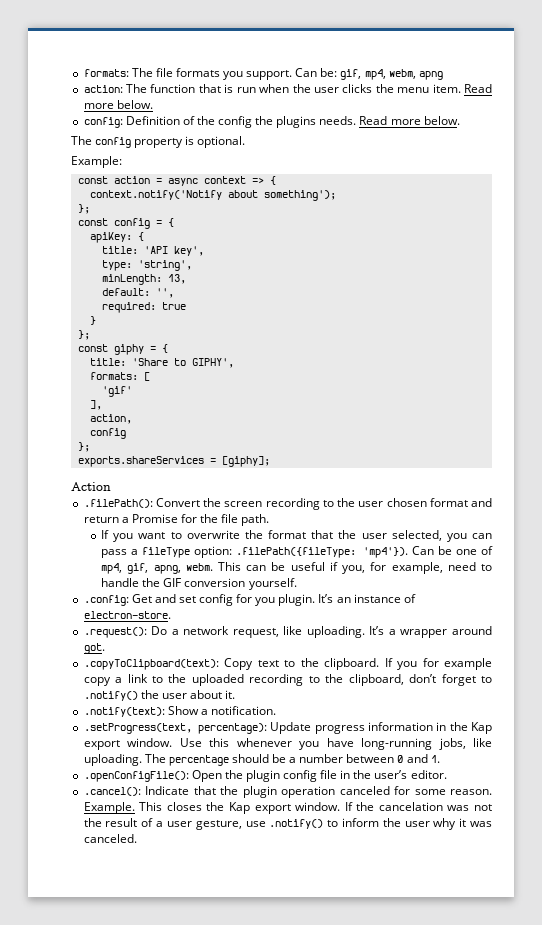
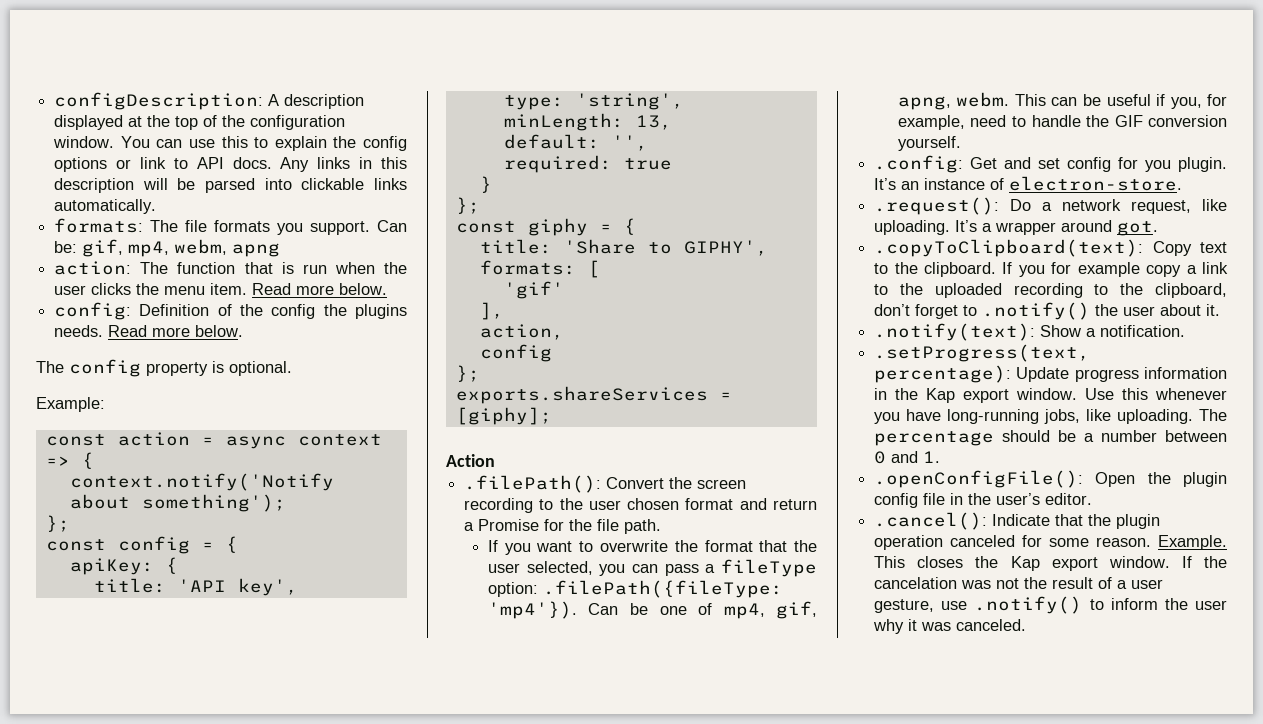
(83, 73) none -> [54,92,365,110] [54,115,346,130] [53,136,407,151] [54,157,407,172] [54,178,408,193] [54,199,157,214] configDescription: A description displayed at the top of the configuration window. You can use this to explain the config options or link to API docs. Any links in this description will be parsed into clickable links automatically. //

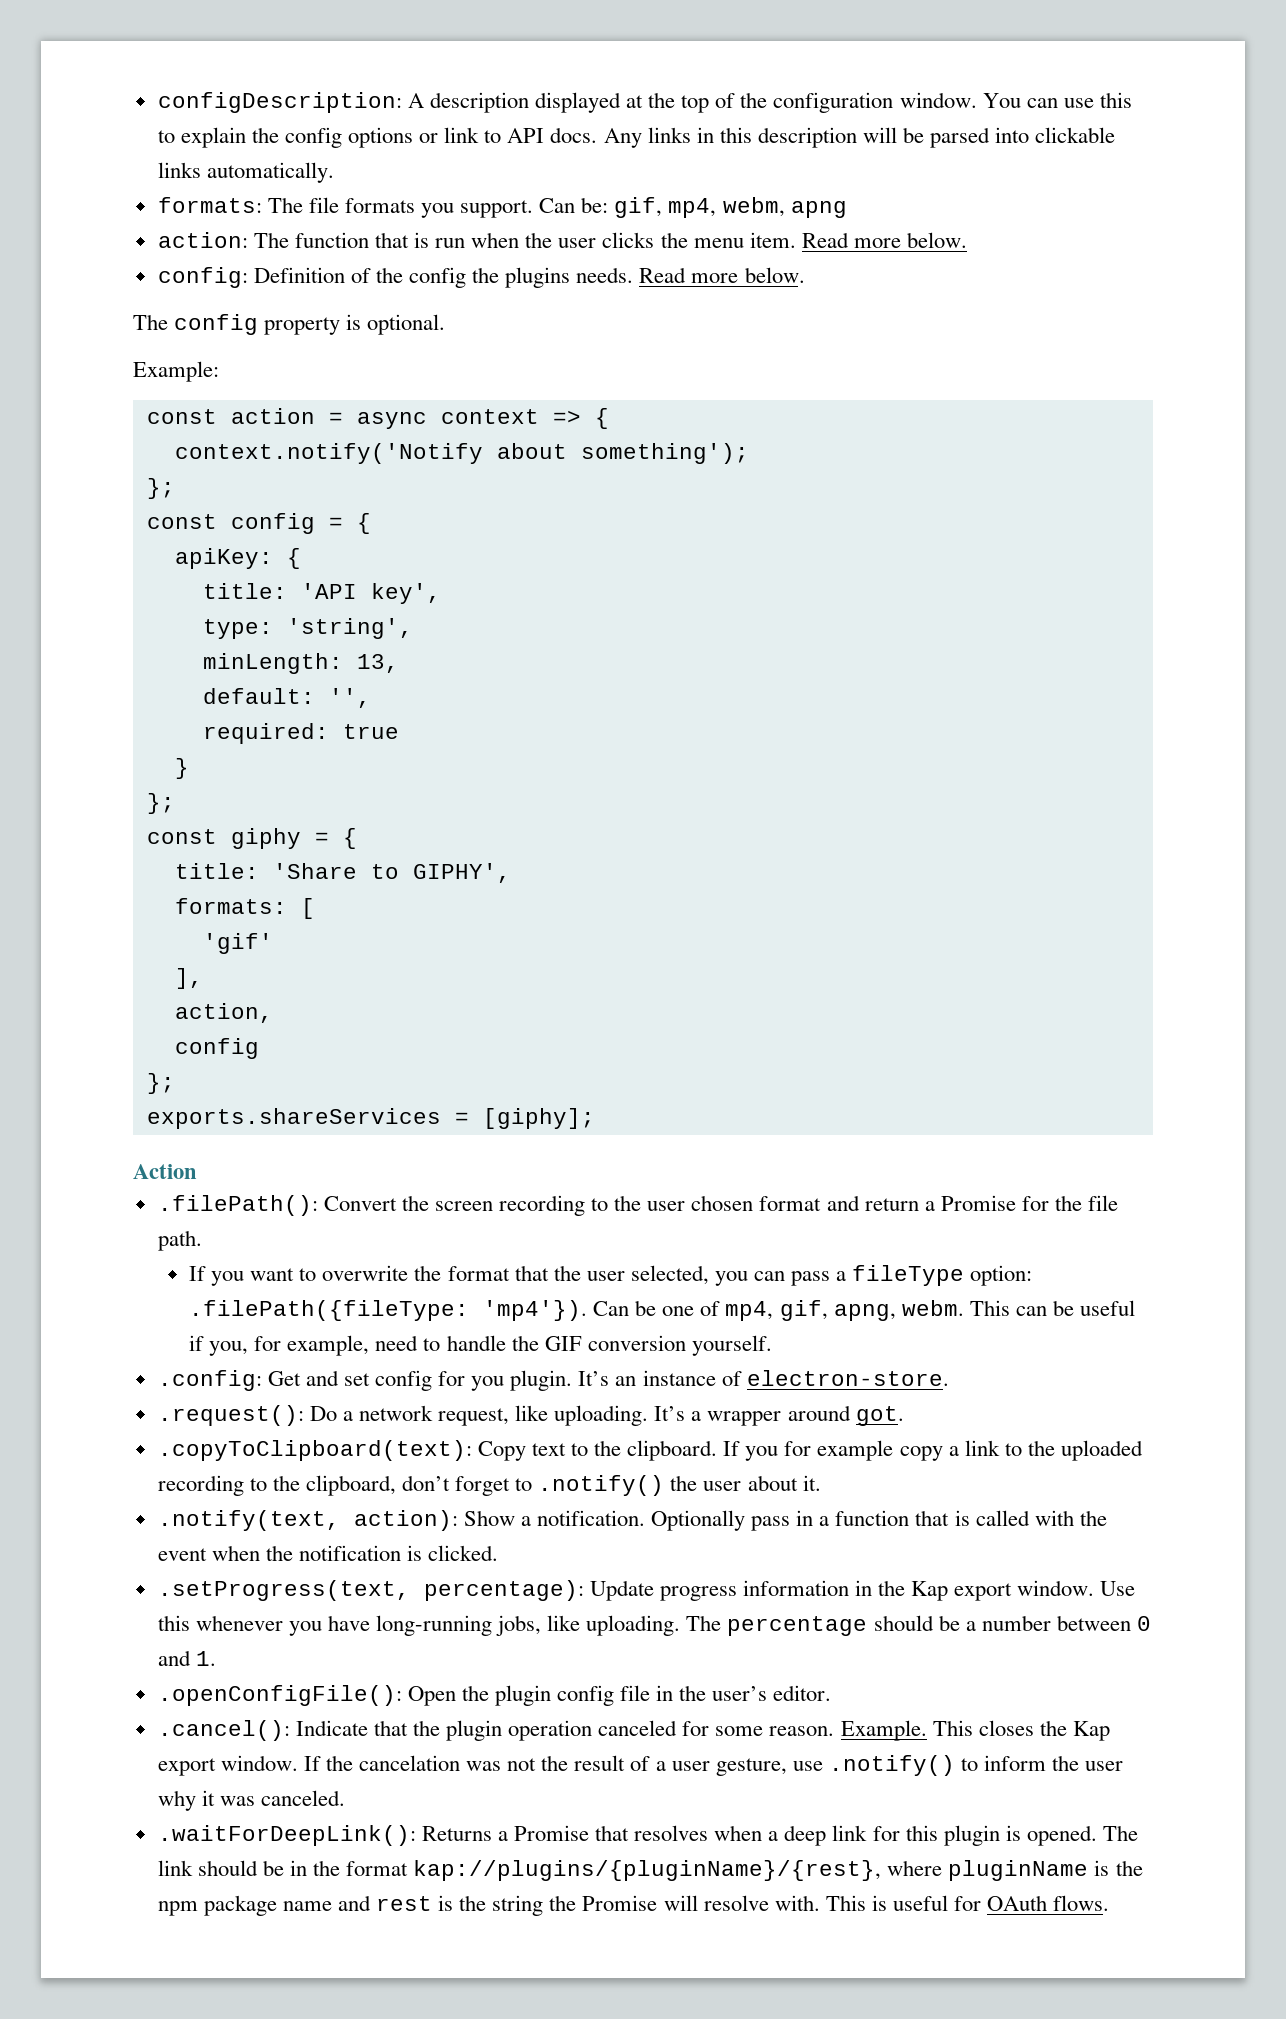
[874,323,1036,341] .notify(text): -> [157,1510,458,1531] .notify(text, action):
(1186, 331) none -> [651,1510,1107,1531] [157,1545,499,1561] Optionally pass in a function that is called with the event when the notification is clicked.
(1027, 625) none -> [157,1825,1138,1846] [157,1860,1143,1881] [157,1895,1110,1916] // .waitForDeepLink(): Returns a Promise that resolves when a deep link for this plugin is opened. The link should be in the format kap://plugins/{pluginName}/{rest}, where pluginName is the npm package name and rest is the string the Promise will resolve with. This is useful for OAuth flows.

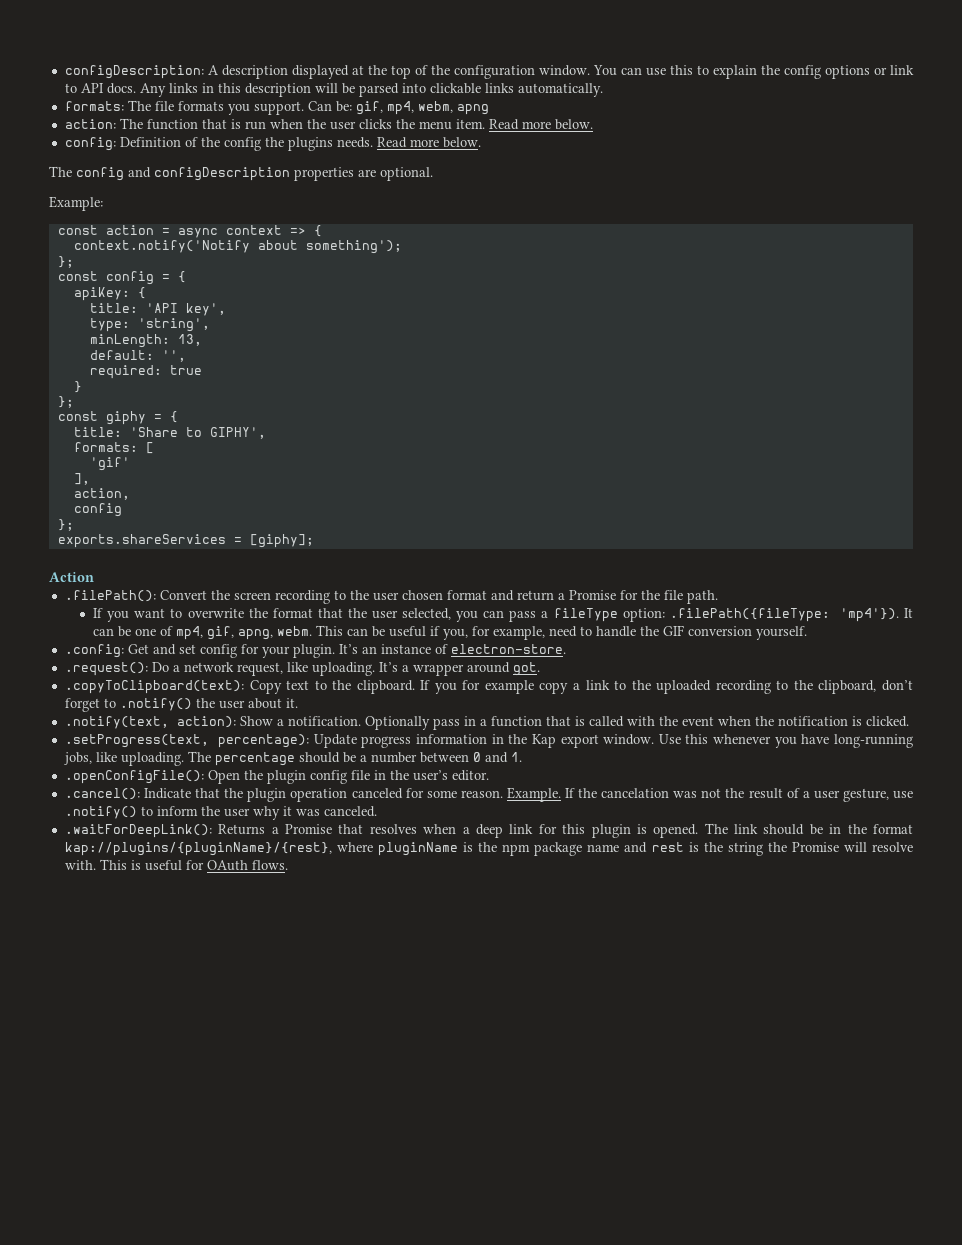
[264,314,362,335] property is -> [128,167,376,181] and configDescription properties are
[593,1301,630,1316] Can -> [903,608,913,618] [93,628,115,636] It can
[471,1376,505,1391] you -> [261,646,290,658] your
[932,1720,1110,1741] [157,1755,298,1776] This closes the Kap export window. -> (561, 794) none

